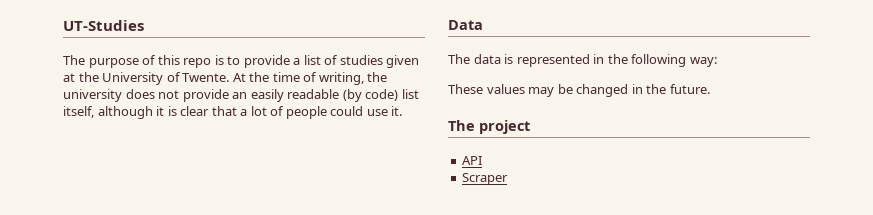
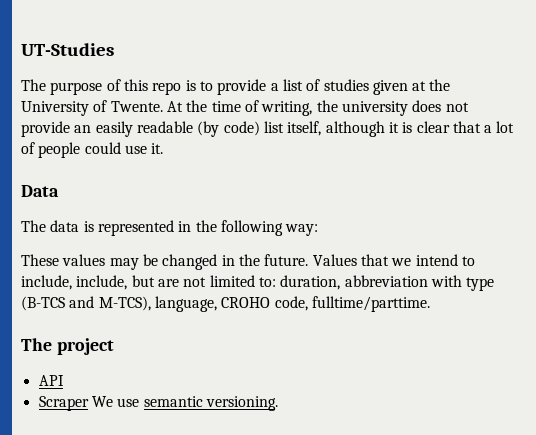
(710, 89) none -> [312,254,475,266] [21,275,495,291] [21,296,430,312] Values that we intend to include, include, but are not limited to: duration, abbreviation with type (B-TCS and M-TCS), language, CROHO code, fulltime/parttime.
(509, 179) none -> [91,396,278,411] We use semantic versioning.

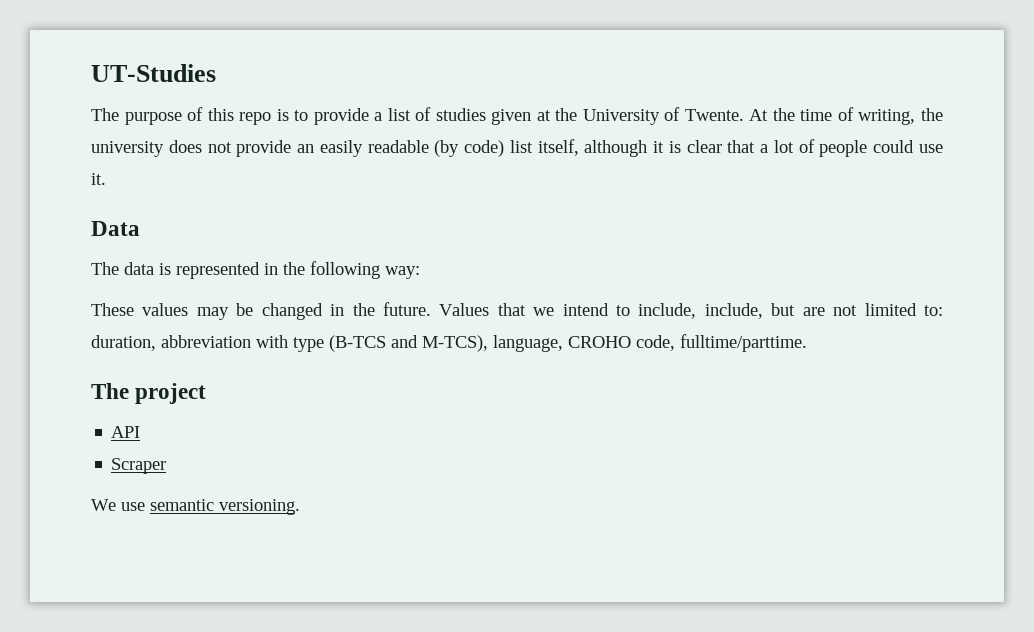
(89, 403) none -> (167, 466) //

